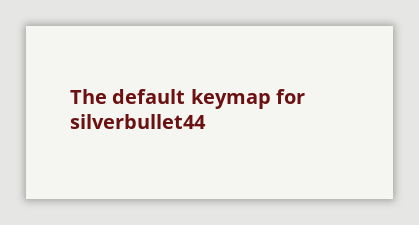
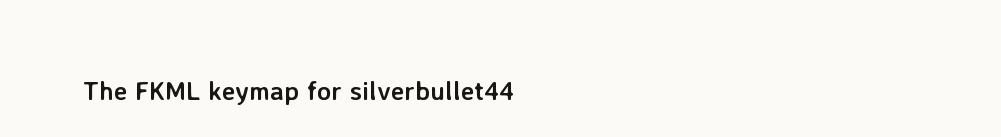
[112,89,186,104] default -> [135,82,200,100] FKML

